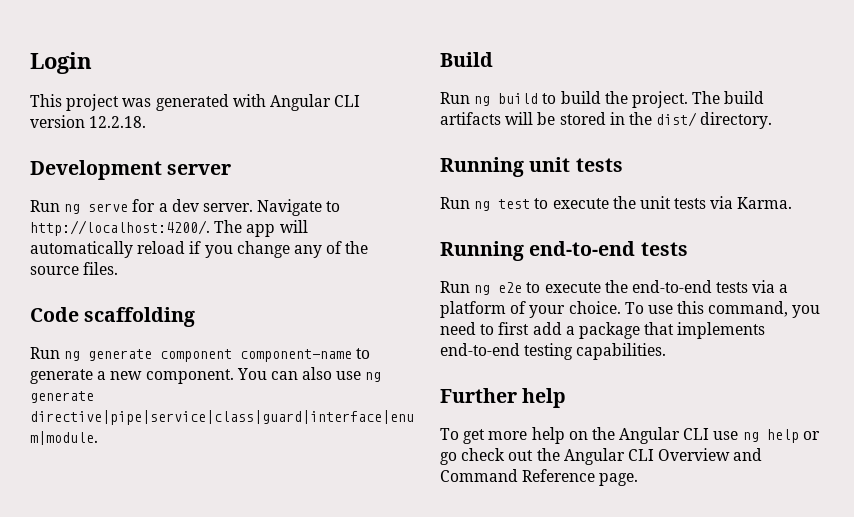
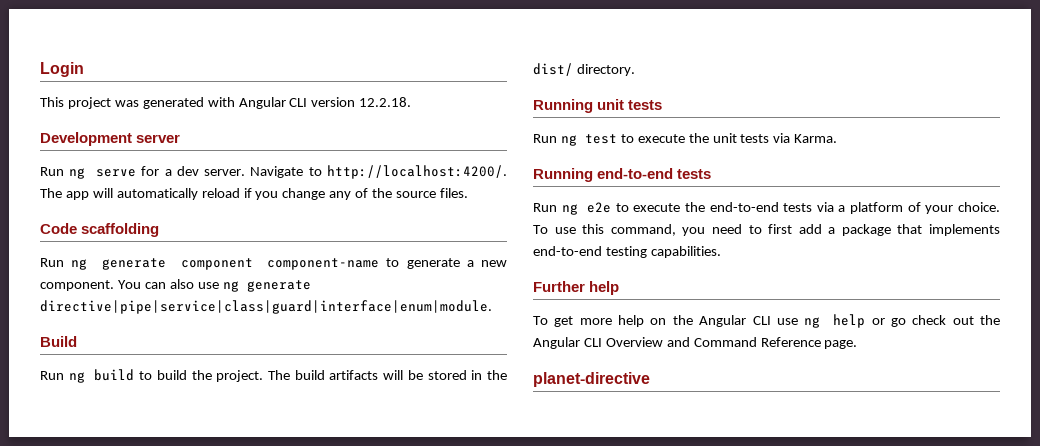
(639, 479) none -> [533,372,650,387] // planet-directive

